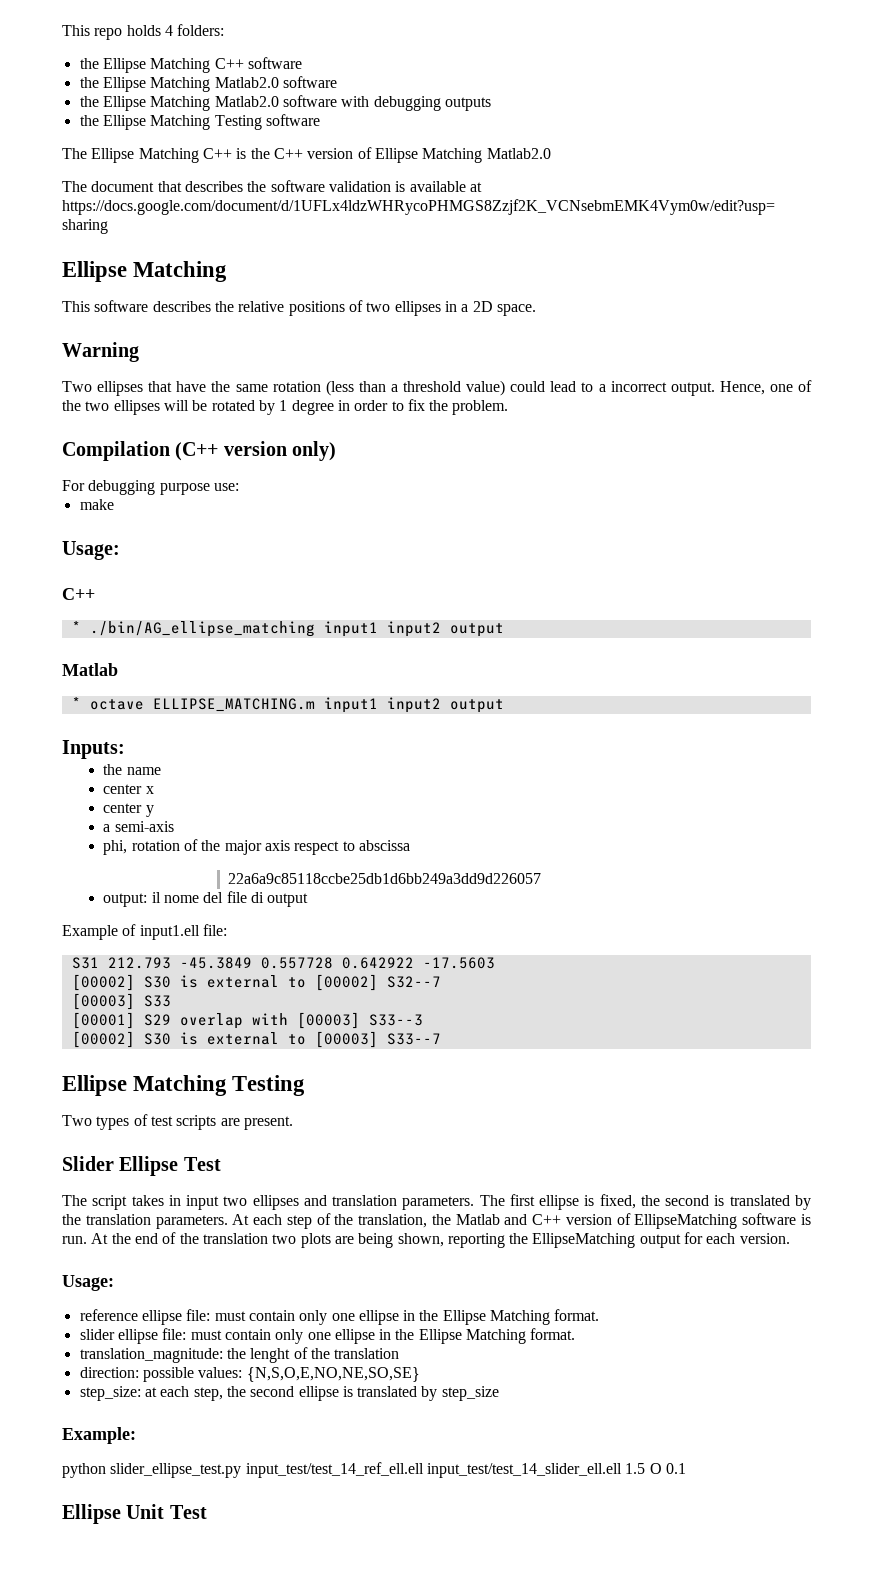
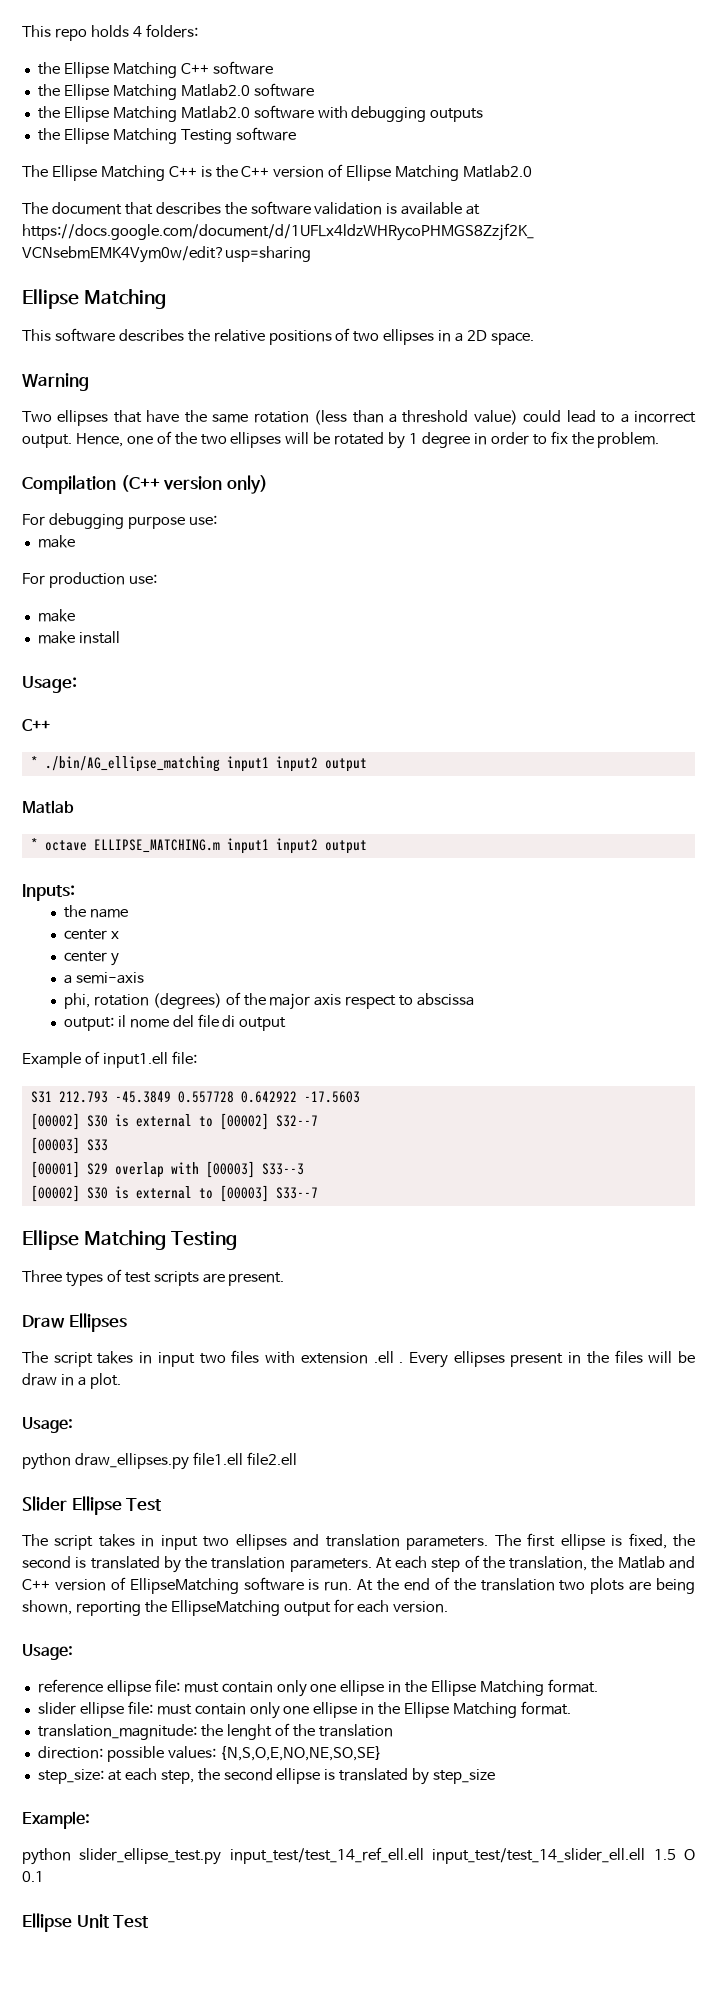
(114, 504) none -> [22,572,157,588] [37,609,75,622] [37,631,120,644] // For production use: // make // make install
(180, 845) none -> [152,993,222,1009] (degrees)
[228,873,542,884] // 22a6a9c85118ccbe25db1d6bb249a3dd9d226057 -> (475, 999) none
[62,1115,92,1126] Two -> [22,1270,62,1283] Three
(293, 1123) none -> [22,1313,127,1332] [22,1350,695,1368] [22,1373,121,1389] [22,1417,73,1433] [22,1452,297,1470] // Draw Ellipses // The script takes in input two files with extension .ell . Every ellipses present in the files will be draw in a plot. // Usage: // python draw_ellipses.py file1.ell file2.ell

